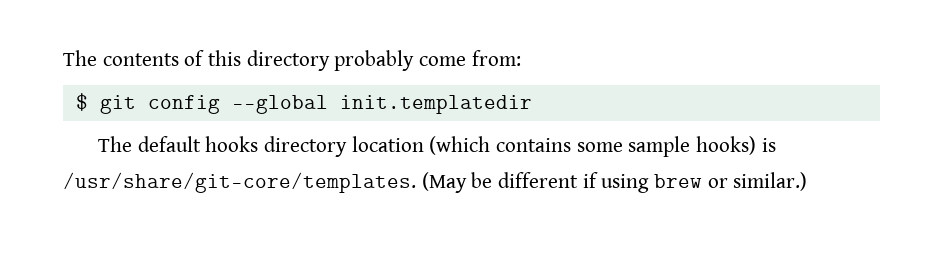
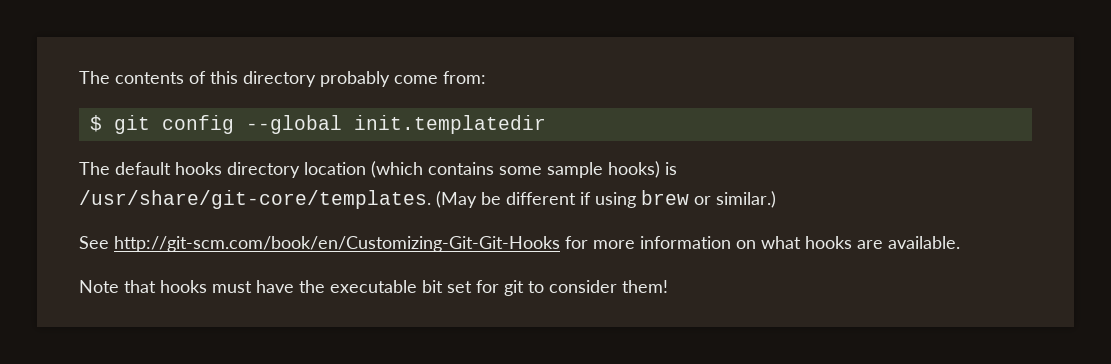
(808, 181) none -> [79,236,960,252] [79,280,668,296] // See http://git-scm.com/book/en/Customizing-Git-Git-Hooks for more information on what hooks are available. // Note that hooks must have the executable bit set for git to consider them!

